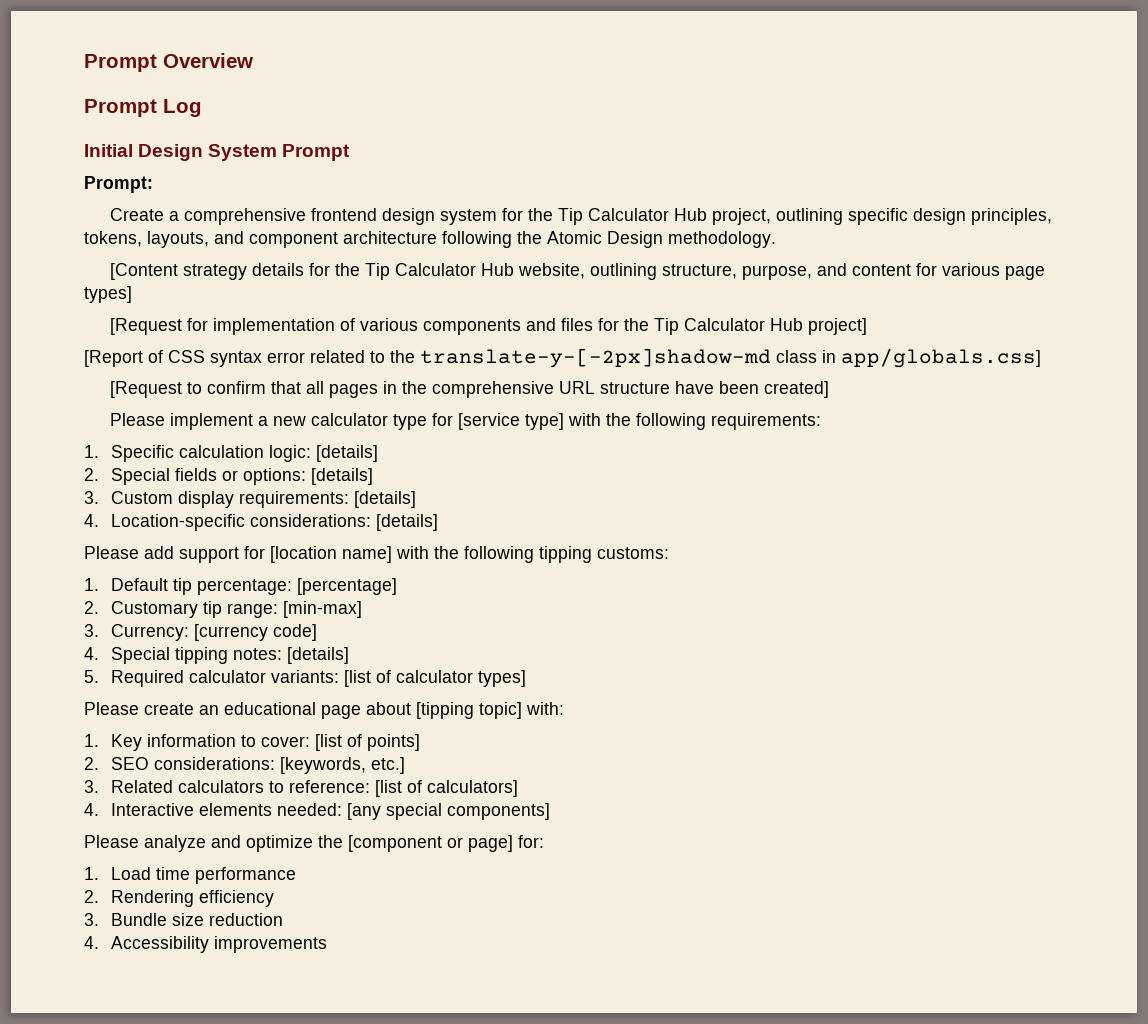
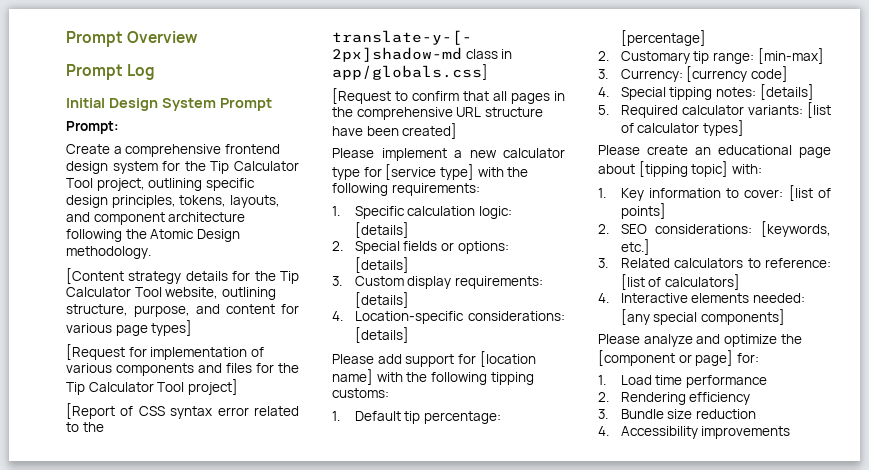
[673,208,707,221] Hub -> [66,178,93,188] Tool
[480,263,514,276] Hub -> [134,287,162,297] Tool
[769,318,803,331] Hub -> [157,382,185,392] Tool

